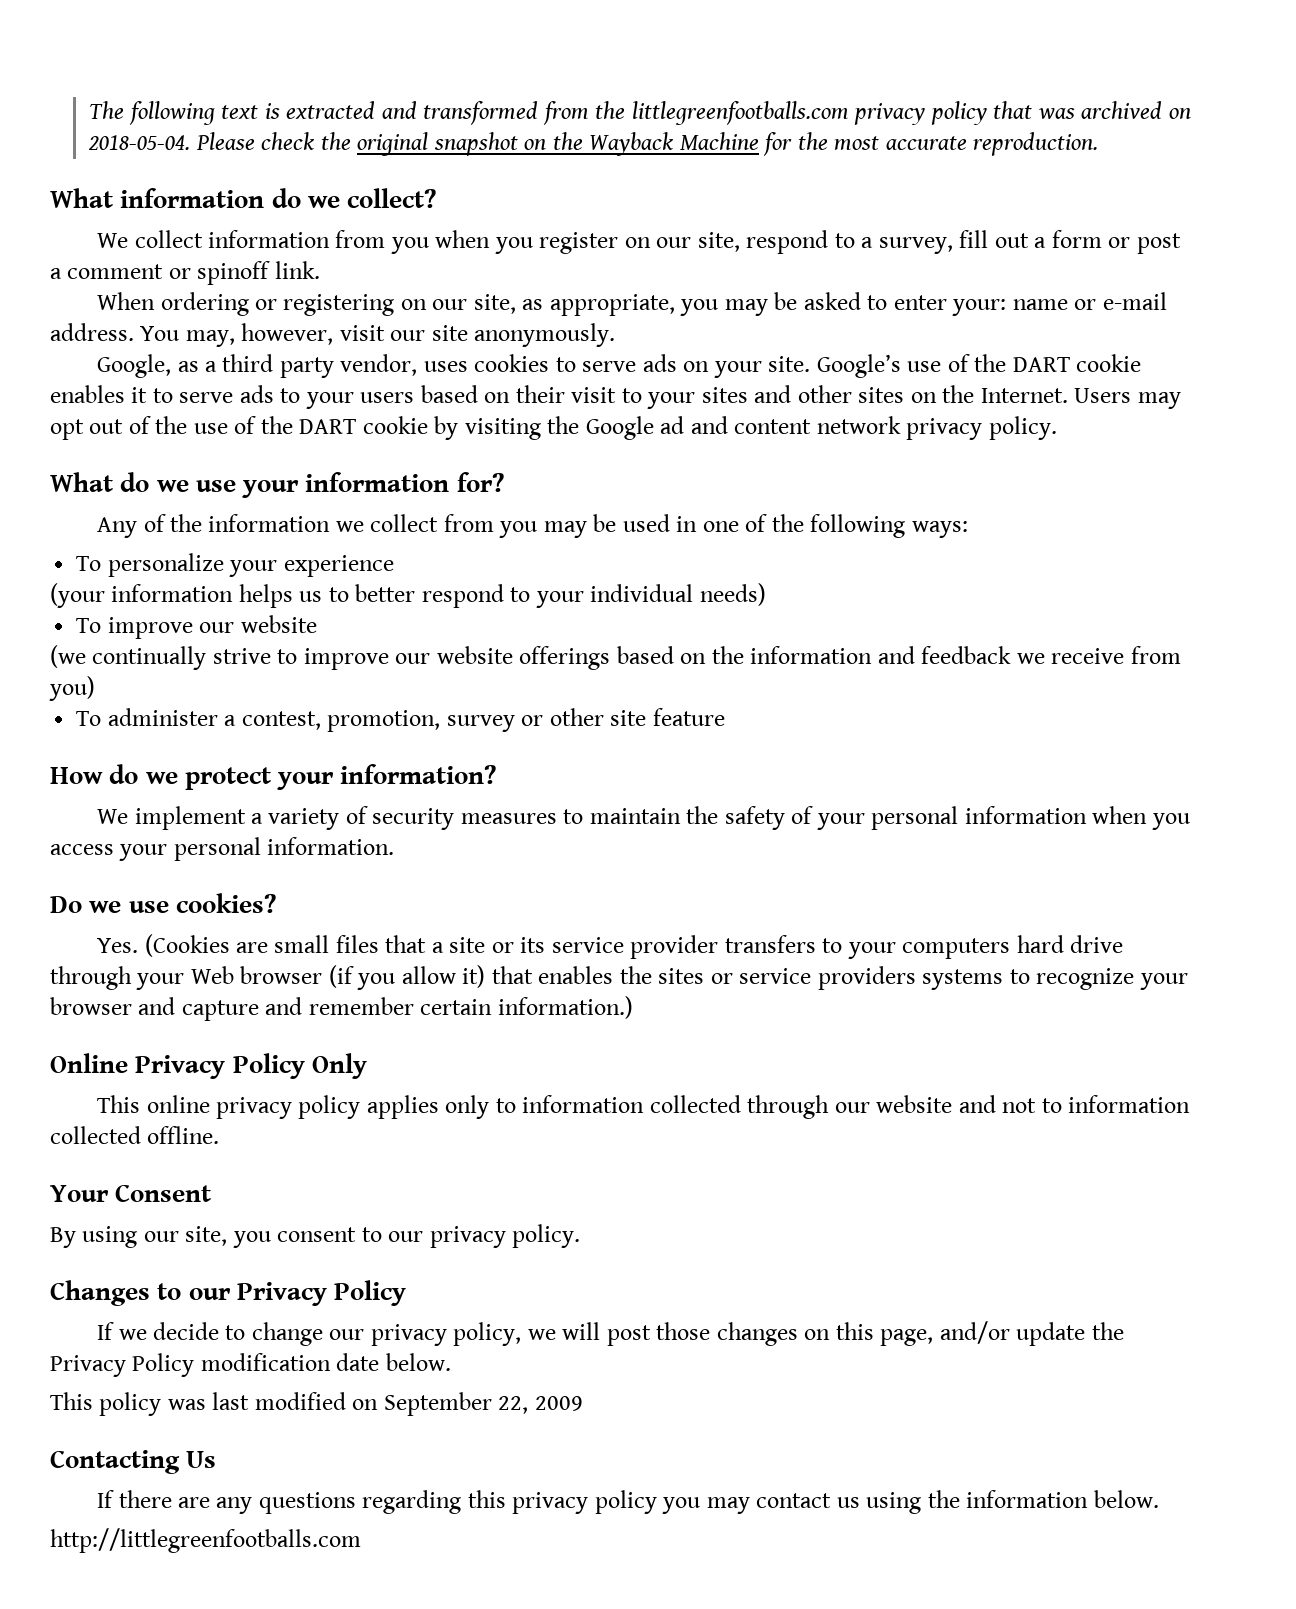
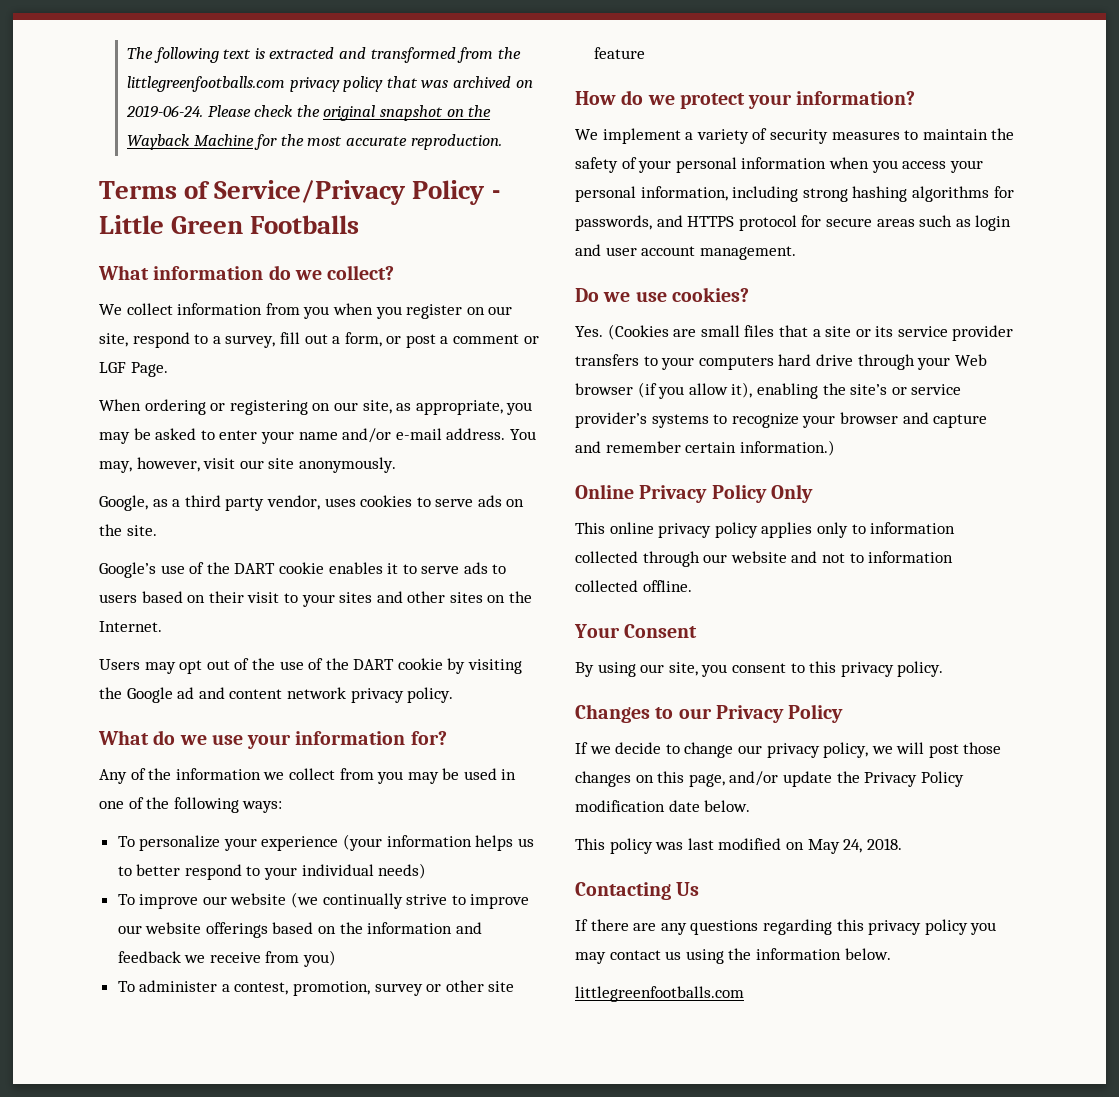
[88,135,191,150] 2018-05-04. -> [126,105,204,118] 2019-06-24.
(1099, 144) none -> [99,180,500,205] [99,215,360,234] // Terms of Service/Privacy Policy - Little Green Footballs
[1051,230,1102,248] form -> [344,332,382,347] form,
[197,261,320,285] spinoff link. -> [99,362,168,377] LGF Page.
[952,299,1097,316] your: name or -> [260,428,392,444] your name and/or
[713,361,762,378] your -> [99,524,122,536] the
(811, 364) none -> (157, 530) //
[305,392,354,409] your -> (507, 569) none
(1068, 395) none -> (162, 626) //
(394, 566) // -> (339, 843) none
(317, 624) // -> (287, 899) none
[267,837,395,855] information. -> [640,186,1014,202] [575,215,1012,231] [575,244,796,260] information, including strong hashing algorithms for passwords, and HTTPS protocol for secure areas such as login and user account management.
[462,965,705,988] it) that enables the sites -> [731,382,888,399] it), enabling the site’s
[817,966,916,990] providers -> [575,412,647,428] provider’s
[388,1231,424,1242] our -> [809,661,837,673] this
[383,1392,583,1416] September 22, 2009 -> [807,838,902,854] May 24, 2018.
[50,1528,361,1553] http://littlegreenfootballs.com -> [575,986,744,1002] littlegreenfootballs.com

